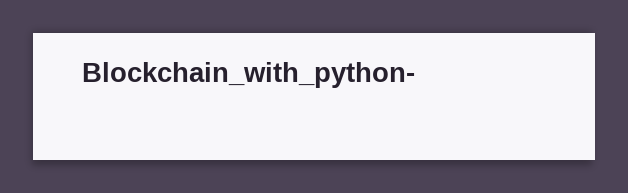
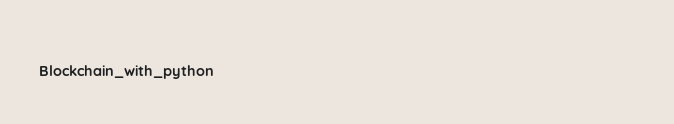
[82,62,415,88] Blockchain_with_python- -> [39,65,214,79] Blockchain_with_python

